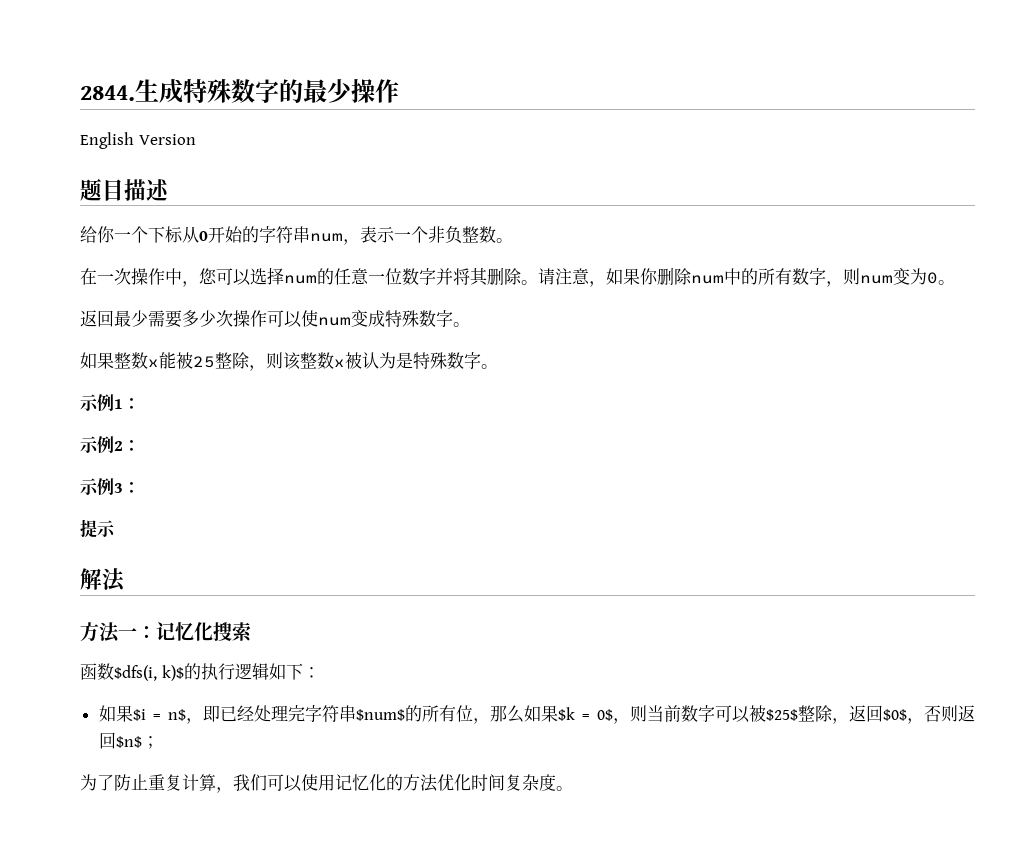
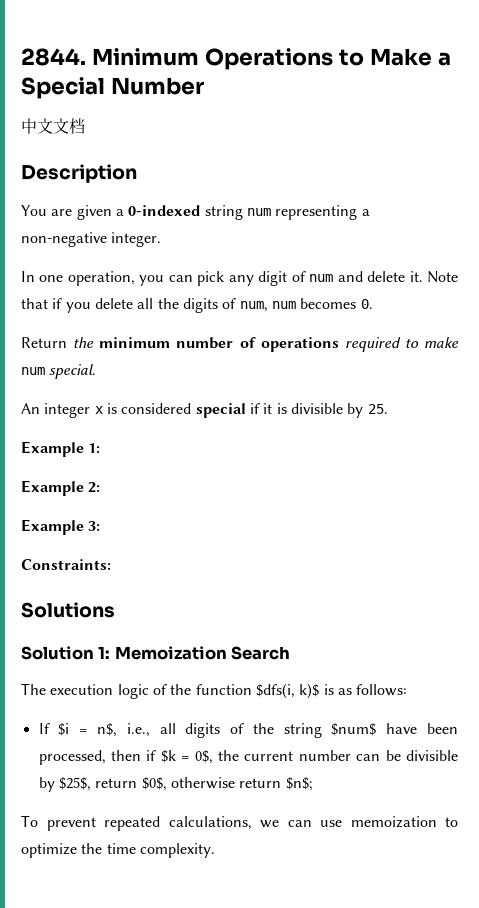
[135,79,399,103] [80,132,196,149] [80,178,169,201] [80,226,513,245] [80,267,955,287] [80,310,470,328] [80,352,498,371] [80,394,140,411] [80,436,140,453] [80,478,140,495] [80,519,116,538] [80,568,126,592] [80,622,251,643] [80,663,320,681] [98,705,975,724] [98,732,159,749] [80,774,573,793] 生成特殊数字的最少操作 // English Version // 题目描述 // 给你一个下标从0开始的字符串num，表示一个非负整数。 // 在一次操作中，您可以选择num的任意一位数字并将其删除。请注意，如果你删除num中的所有数字，则num变为0。 // 返回最少需要多少次操作可以使num变成特殊数字。 // 如果整数x能被25整除，则该整数x被认为是特殊数字。 // 示例1： // 示例2： // 示例3： // 提示 // 解法 // 方法一：记忆化搜索 // 函数$dfs(i, k)$的执行逻辑如下： // 如果$i = n$，即已经处理完字符串$num$的所有位，那么如果$k = 0$，则当前数字可以被$25$整除，返回$0$，否则返回$n$； // 为了防止重复计算，我们可以使用记忆化的方法优化时间复杂度。 -> [91,48,451,70] [21,77,205,99] [21,118,85,134] [21,164,137,183] [21,205,370,220] [21,232,162,247] [21,271,458,286] [21,298,373,313] [21,337,459,352] [21,364,97,379] [21,403,388,418] [21,441,101,457] [21,480,101,496] [21,519,101,535] [21,559,111,570] [21,602,115,618] [21,646,291,660] [21,683,408,699] [38,723,458,738] [38,750,458,765] [38,777,313,792] [21,815,458,831] [21,843,215,858] Minimum Operations to Make a Special Number // 中文文档 // Description // You are given a 0-indexed string num representing a non-negative integer. // In one operation, you can pick any digit of num and delete it. Note that if you delete all the digits of num, num becomes 0. // Return the minimum number of operations required to make num special. // An integer x is considered special if it is divisible by 25. // Example 1: // Example 2: // Example 3: // Constraints: // Solutions // Solution 1: Memoization Search // The execution logic of the function $dfs(i, k)$ is as follows: // If $i = n$, i.e., all digits of the string $num$ have been processed, then if $k = 0$, the current number can be divisible by $25$, return $0$, otherwise return $n$; // To prevent repeated calculations, we can use memoization to optimize the time complexity.

